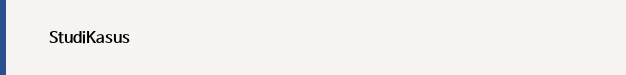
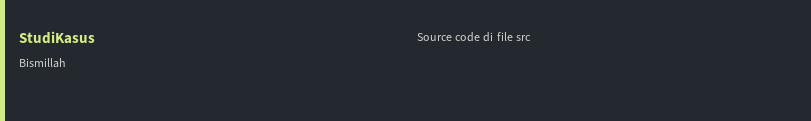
(130, 37) none -> [19,58,66,68] [417,32,531,42] // Bismillah // Source code di file src

